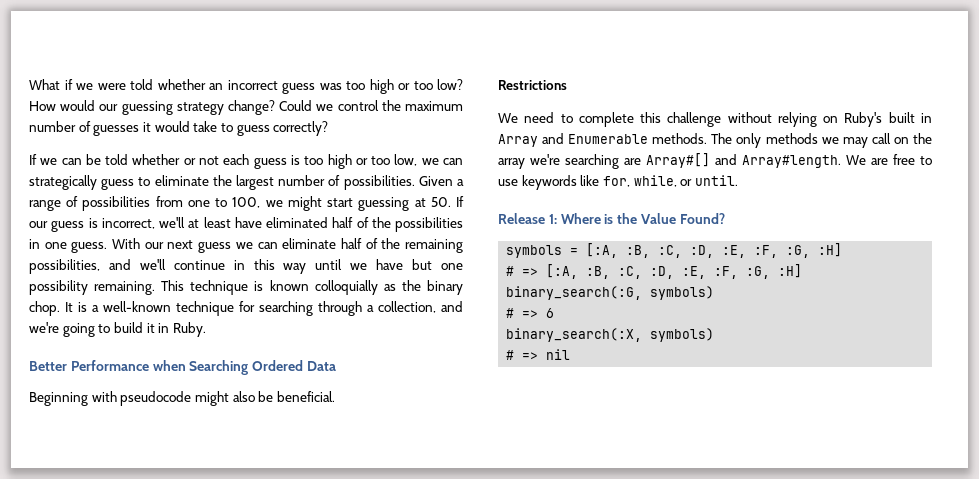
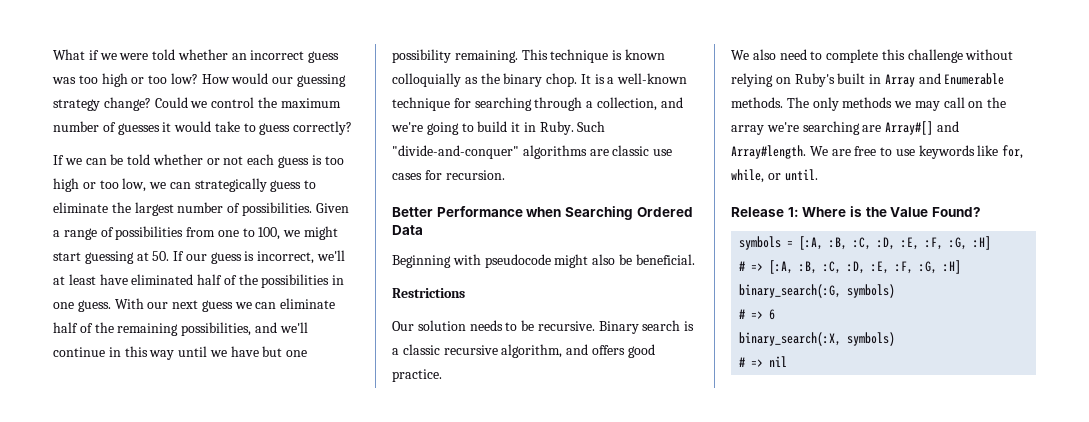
(206, 329) none -> [577,121,606,132] [392,145,673,159] [392,170,505,180] Such "divide-and-conquer" algorithms are classic use cases for recursion.
[498,113,518,123] // We -> [392,320,695,334] [392,344,655,358] [392,369,442,382] [731,49,776,60] // Our solution needs to be recursive. Binary search is a classic recursive algorithm, and offers good practice. // We also

